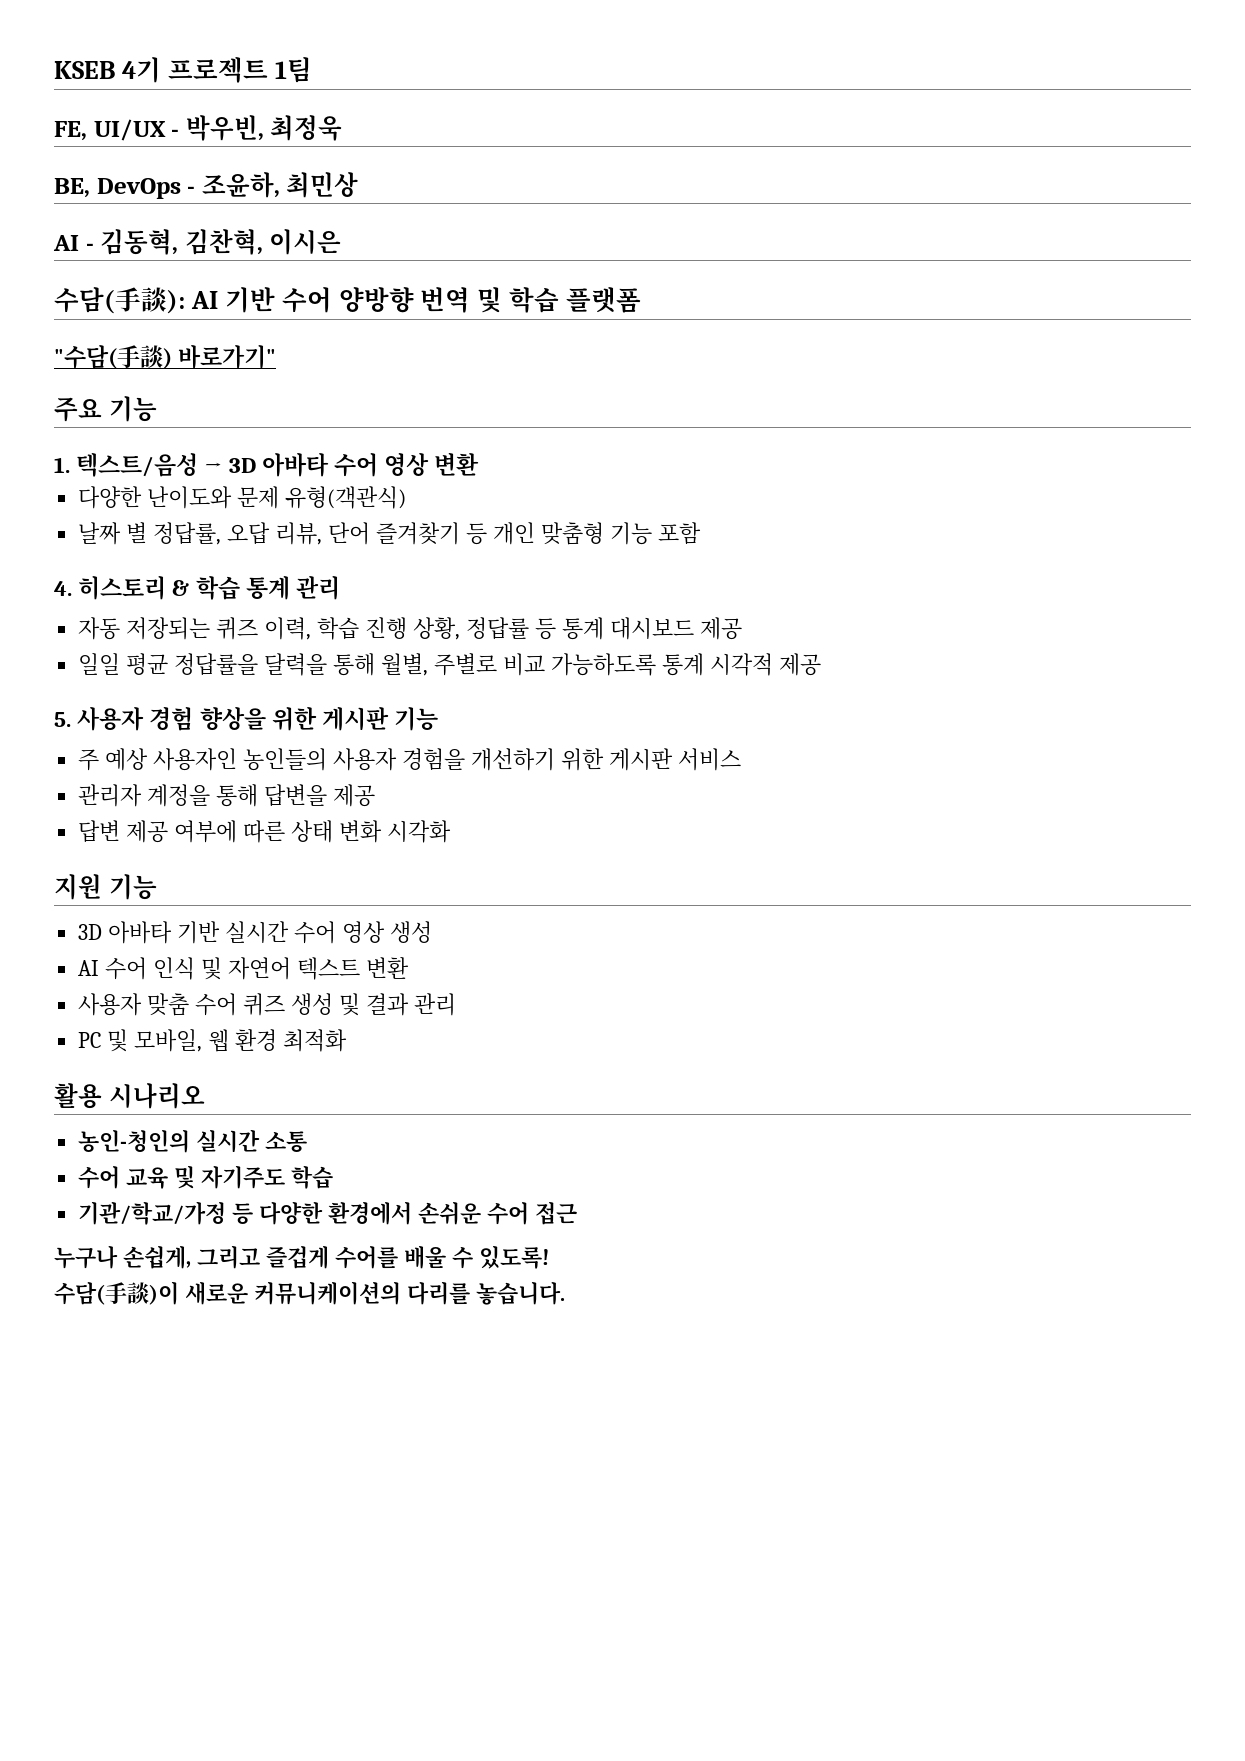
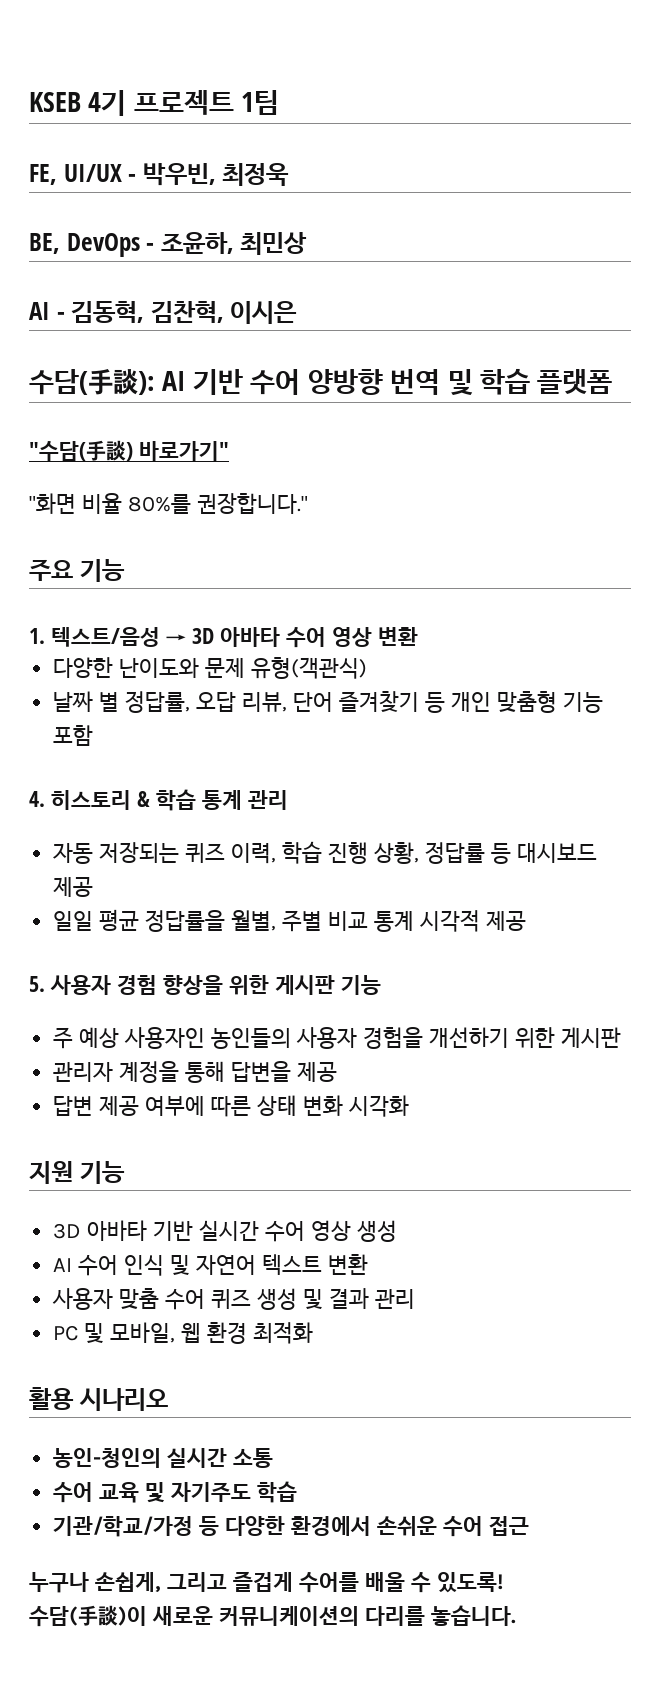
(277, 357) none -> [29,493,308,514] // "화면 비율 80%를 권장합니다."
[561,617,604,640] 통계 -> (511, 853) none
[264,653,656,676] 달력을 통해 월별, 주별로 비교 가능하도록 -> [231,910,368,932] 월별, 주별 비교
[677,748,741,771] 서비스 -> (621, 1037) none

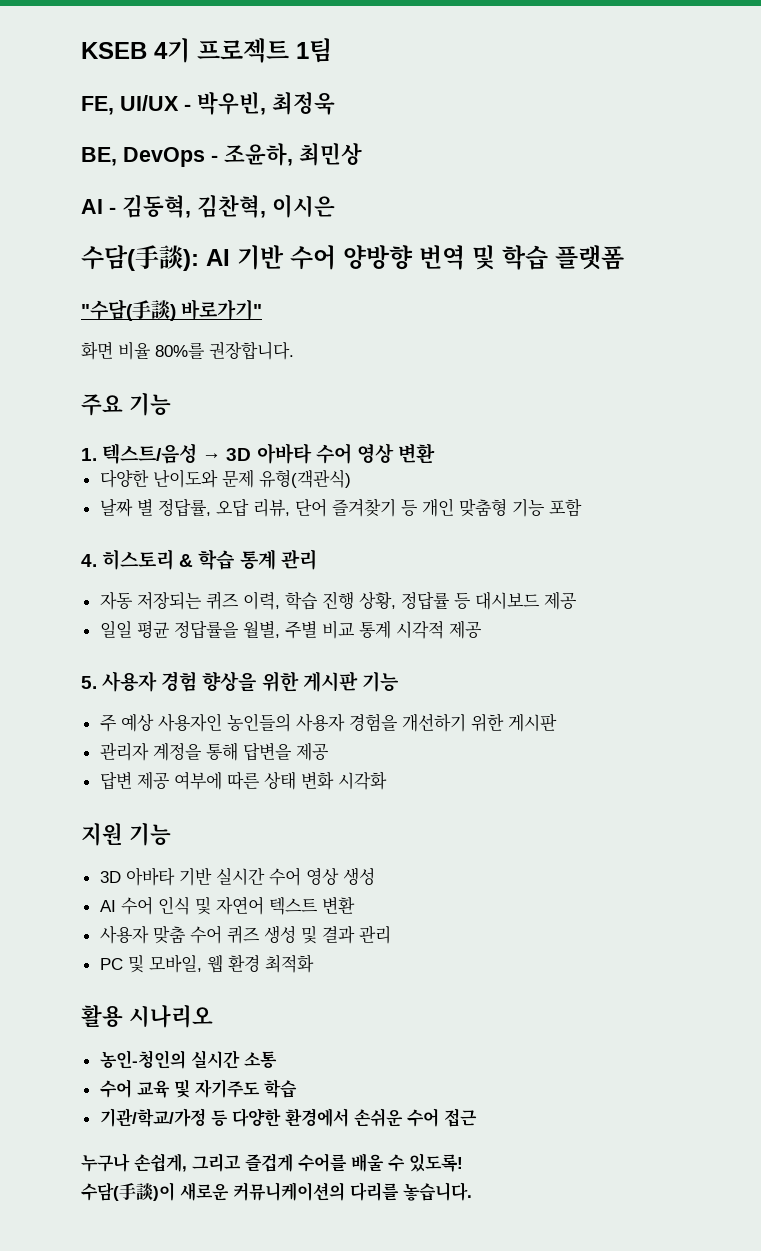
[29,493,76,514] "화면 -> [81,341,113,360] 화면
[196,493,308,514] 권장합니다." -> [209,342,294,360] 권장합니다.

